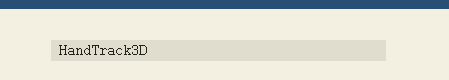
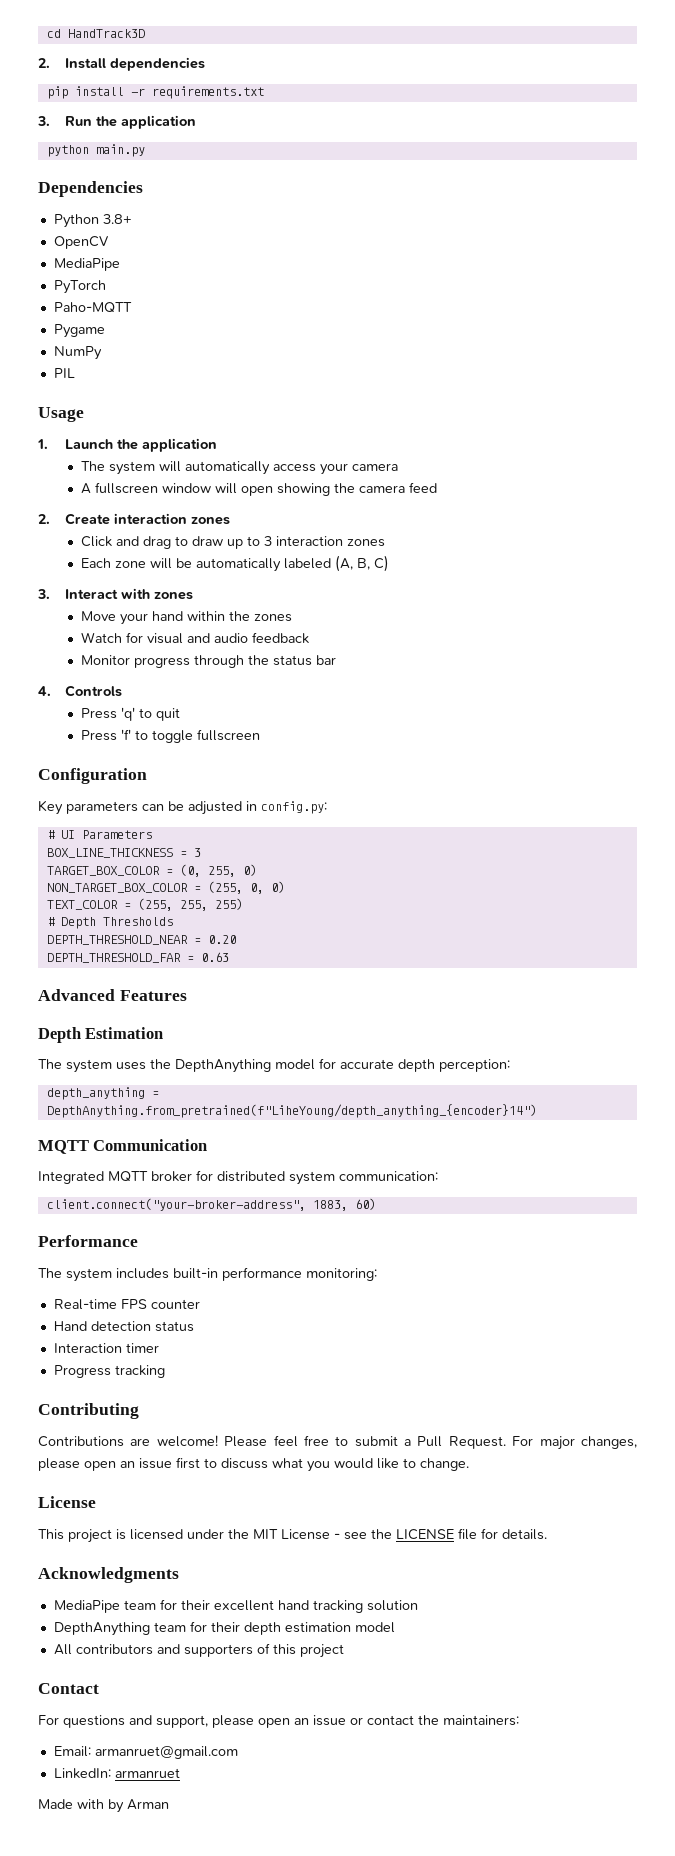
(59, 50) none -> [46,29,61,38] cd
(148, 50) none -> [38,57,206,71] [46,86,264,99] [37,115,197,129] [46,144,145,157] [38,181,143,197] [53,214,132,228] [53,236,109,249] [53,258,120,271] [53,280,106,294] [53,302,132,313] [53,324,105,338] [53,346,102,360] [53,368,75,378] [38,407,84,422] [37,438,218,452] [81,461,399,475] [81,482,438,496] [38,513,231,525] [81,536,386,549] [81,555,390,572] [37,588,194,600] [81,611,293,625] [81,632,310,644] [81,655,337,668] [38,685,123,697] [81,707,181,721] [81,729,261,743] [38,768,147,784] [38,800,327,815] [46,830,152,839] [46,848,201,858] [46,864,257,877] [46,881,285,894] [46,898,243,911] [46,917,173,929] [46,935,236,945] [46,952,229,963] [38,989,187,1001] [38,1027,164,1043] [38,1058,510,1073] [46,1087,159,1100] [46,1104,537,1118] [38,1139,208,1154] [38,1170,438,1185] [46,1198,376,1211] [38,1235,138,1247] [38,1267,377,1282] [53,1299,200,1310] [53,1321,194,1332] [53,1343,159,1353] [53,1365,165,1378] [38,1403,139,1419] [38,1435,637,1450] [38,1457,469,1472] [38,1496,96,1508] [38,1528,547,1543] [38,1567,179,1583] [53,1599,418,1613] [53,1621,395,1636] [53,1643,344,1658] [38,1683,99,1694] [38,1715,519,1728] [53,1746,238,1759] [53,1768,180,1779] [38,1799,169,1813] // 2. Install dependencies // pip install -r requirements.txt // 3. Run the application // python main.py // Dependencies // Python 3.8+ // OpenCV // MediaPipe // PyTorch // Paho-MQTT // Pygame // NumPy // PIL // Usage // 1. Launch the application // The system will automatically access your camera // A fullscreen window will open showing the camera feed // 2. Create interaction zones // Click and drag to draw up to 3 interaction zones // Each zone will be automatically labeled (A, B, C) // 3. Interact with zones // Move your hand within the zones // Watch for visual and audio feedback // Monitor progress through the status bar // 4. Controls // Press 'q' to quit // Press 'f' to toggle fullscreen // Configuration // Key parameters can be adjusted in config.py: // # UI Parameters // BOX_LINE_THICKNESS = 3 // TARGET_BOX_COLOR = (0, 255, 0) // NON_TARGET_BOX_COLOR = (255, 0, 0) // TEXT_COLOR = (255, 255, 255) // # Depth Thresholds // DEPTH_THRESHOLD_NEAR = 0.20 // DEPTH_THRESHOLD_FAR = 0.63 // Advanced Features // Depth Estimation // The system uses the DepthAnything model for accurate depth perception: // depth_anything = DepthAnything.from_pretrained(f"LiheYoung/depth_anything_{encoder}14") // MQTT Communication // Integrated MQTT broker for distributed system communication: // client.connect("your-broker-address", 1883, 60) // Performance // The system includes built-in performance monitoring: // Real-time FPS counter // Hand detection status // Interaction timer // Progress tracking // Contributing // Contributions are welcome! Please feel free to submit a Pull Request. For major changes, please open an issue first to discuss what you would like to change. // License // This project is licensed under the MIT License - see the LICENSE file for details. // Acknowledgments // MediaPipe team for their excellent hand tracking solution // DepthAnything team for their depth estimation model // All contributors and supporters of this project // Contact // For questions and support, please open an issue or contact the maintainers: // Email: armanruet@gmail.com // LinkedIn: armanruet // Made with by Arman

